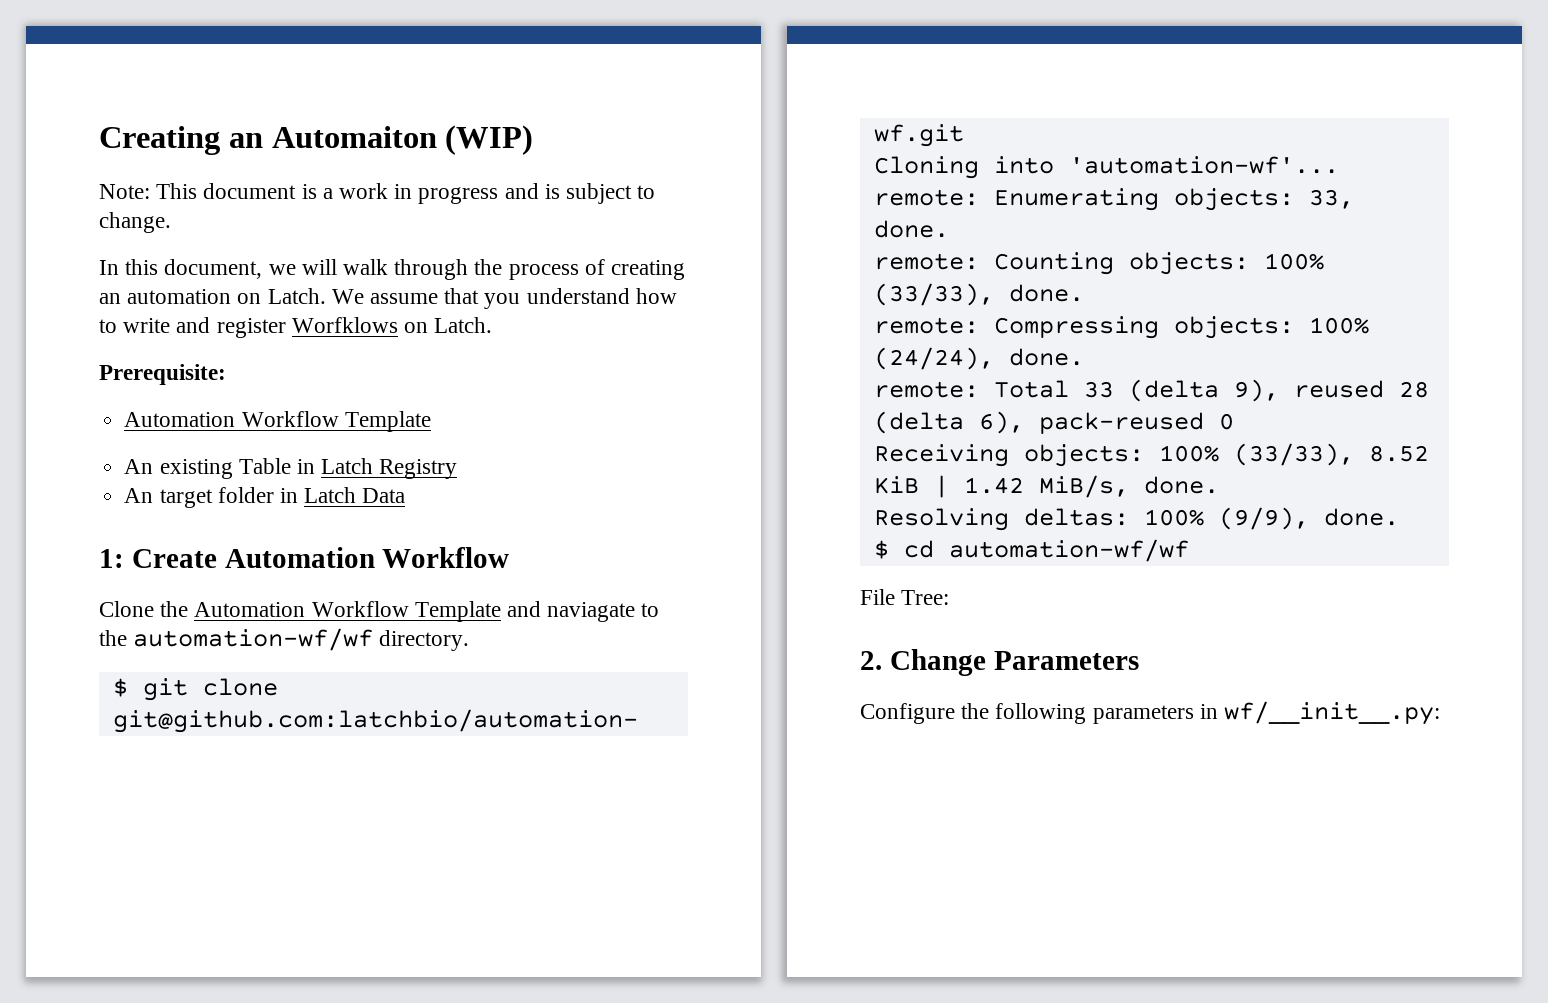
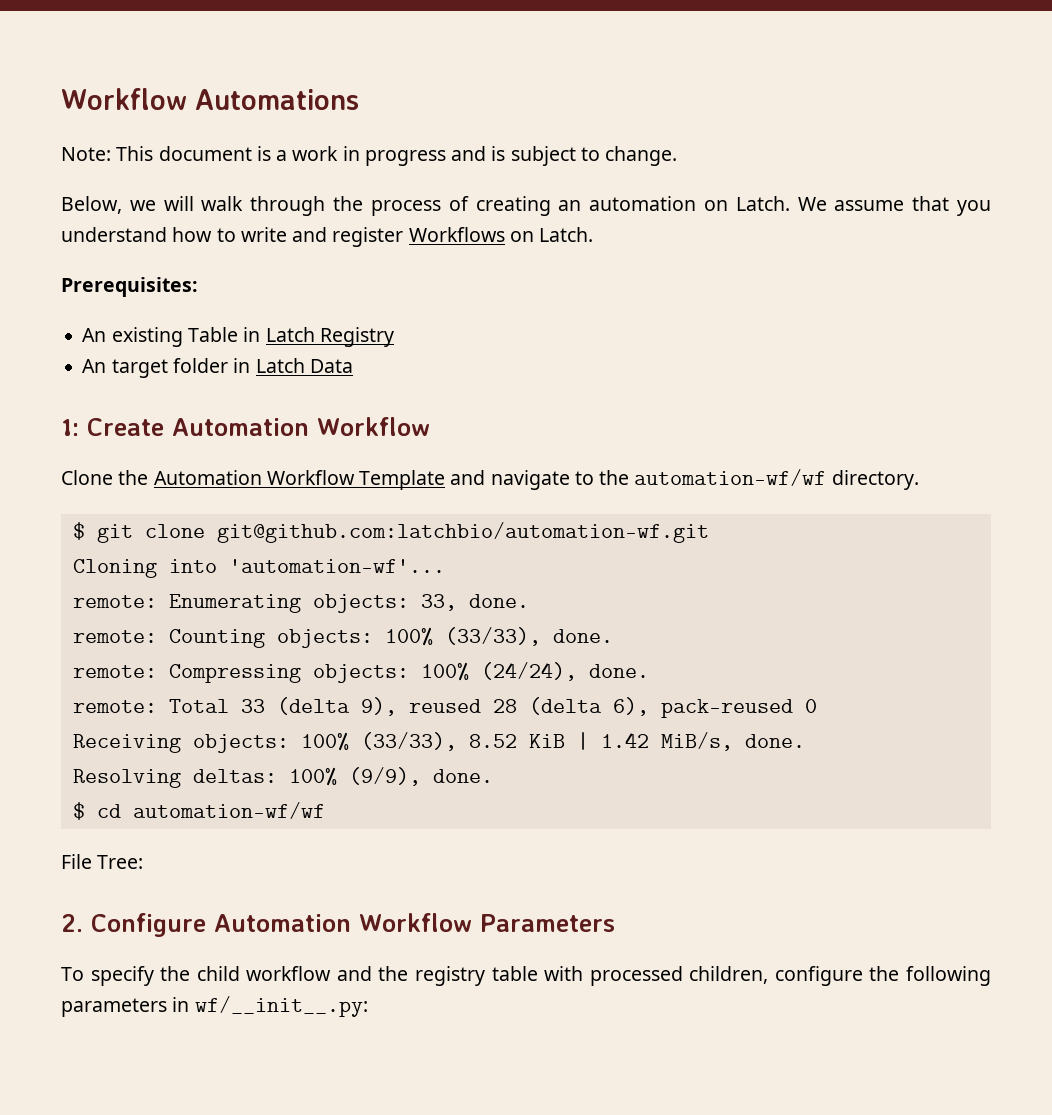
[99,125,534,155] Creating an Automaiton (WIP) -> [61,88,359,110] Workflow Automations
[99,259,263,279] In this document, -> [61,196,122,214] Below,
[291,317,398,333] Worfklows -> [408,227,505,242] Workflows
[99,364,226,385] [124,411,431,432] Prerequisite: // Automation Workflow Template -> [61,277,198,297] Prerequisites:
[547,602,636,622] naviagate -> [490,470,570,490] navigate
[889,649,1139,676] [860,703,955,724] Change Parameters // Configure -> [91,913,615,937] [61,966,863,986] Configure Automation Workflow Parameters // To specify the child workflow and the registry table with processed children, configure

